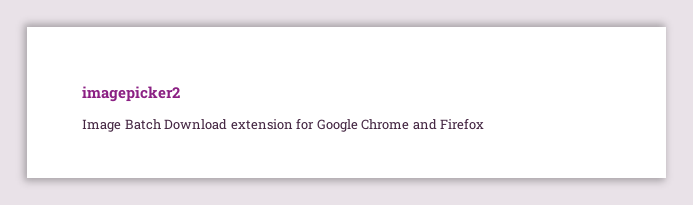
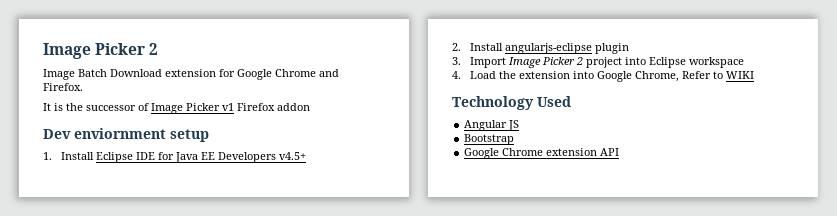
[82,86,180,102] imagepicker2 -> [43,43,159,59] Image Picker 2
[440,118,485,130] Firefox -> [43,83,83,91] [43,103,310,114] [43,128,209,142] [43,152,306,163] [452,43,629,54] [452,57,744,68] [452,71,754,82] [452,96,571,110] [464,120,520,131] [464,134,515,145] [464,148,620,159] Firefox. // It is the successor of Image Picker v1 Firefox addon // Dev enviornment setup // 1. Install Eclipse IDE for Java EE Developers v4.5+ // 2. Install angularjs-eclipse plugin // 3. Import Image Picker 2 project into Eclipse workspace // 4. Load the extension into Google Chrome, Refer to WIKI // Technology Used // Angular JS // Bootstrap // Google Chrome extension API

